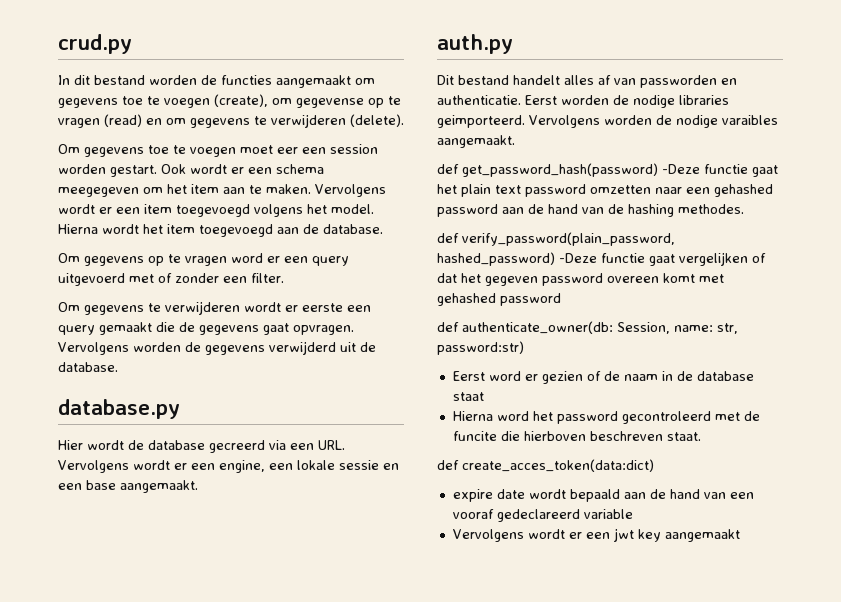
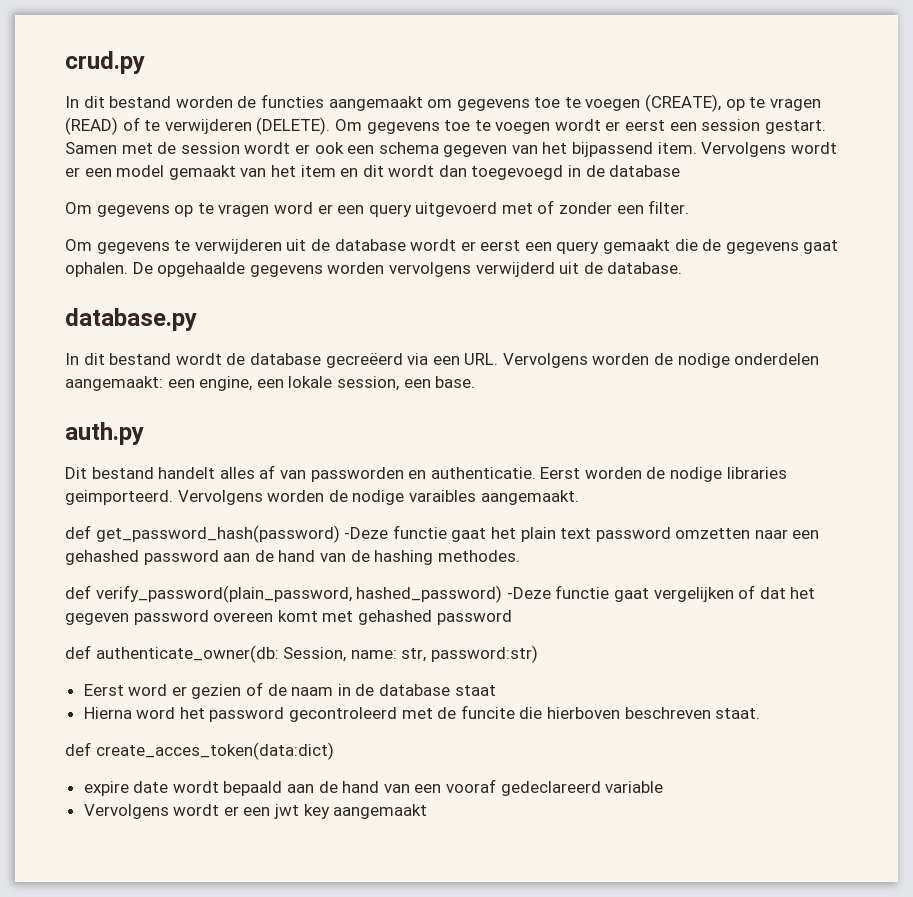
[214,94,401,108] [58,114,404,128] (create), om gegevense op te vragen (read) en om gegevens te verwijderen (delete). // -> [645,94,821,112] [65,117,331,135] (CREATE), op te vragen (READ) of te verwijderen (DELETE).
[240,144,378,154] [58,164,244,177] moet eer een session worden gestart. Ook wordt er -> [554,119,826,134] [65,142,344,154] wordt er eerst een session gestart. Samen met de session wordt er ook
[58,184,386,197] [58,204,374,217] [58,224,383,237] meegegeven om het item aan te maken. Vervolgens wordt er een item toegevoegd volgens het model. Hierna wordt het item toegevoegd aan de database. -> [443,142,837,157] [65,165,681,180] gegeven van het bijpassend item. Vervolgens wordt er een model gemaakt van het item en dit wordt dan toegevoegd in de database
[244,302,343,312] wordt er eerste -> [286,239,521,251] uit de database wordt er eerst
[293,325,354,335] [58,342,265,355] opvragen. Vervolgens worden de gegevens -> [65,262,471,277] ophalen. De opgehaalde gegevens worden vervolgens
[58,440,83,450] Hier -> [65,353,172,365] In dit bestand
[209,440,265,453] gecreerd -> [325,353,403,368] gecreëerd
[133,460,399,473] [58,480,198,493] wordt er een engine, een lokale sessie en een base aangemaakt. -> [592,353,820,368] [65,376,476,391] worden de nodige onderdelen aangemaakt: een engine, een lokale session, een base.

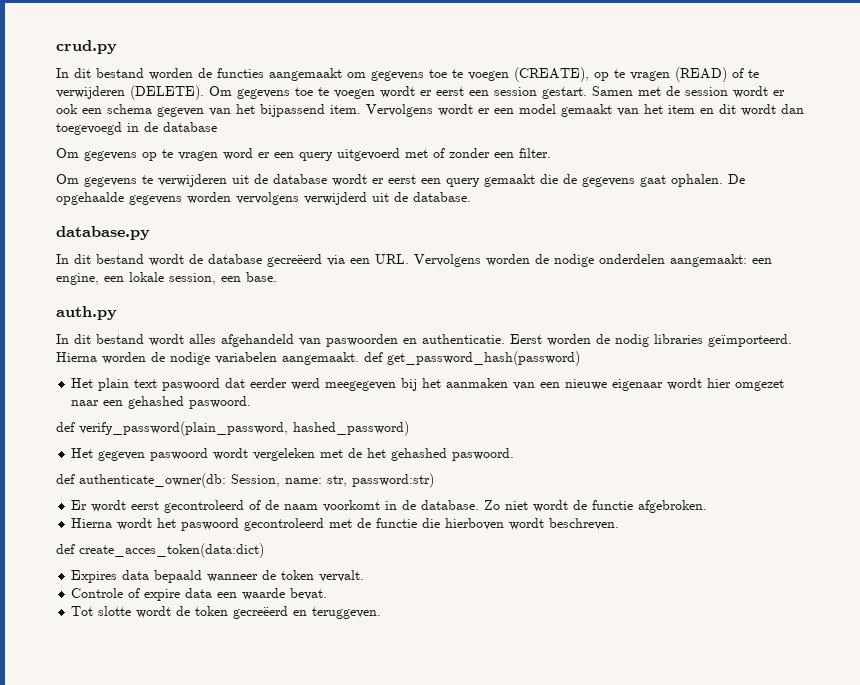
[65,465,404,482] Dit bestand handelt alles af van passworden -> [56,334,398,347] In dit bestand wordt alles afgehandeld van paswoorden
[670,467,787,482] [65,490,476,505] nodige libraries geimporteerd. Vervolgens worden de nodige varaibles -> [615,334,792,347] [56,352,277,365] nodig libraries geïmporteerd. Hierna worden de nodige variabelen
(579, 497) // -> (359, 358) none
[344,525,820,542] [65,550,520,565] [65,585,816,603] [65,610,512,625] -Deze functie gaat het plain text password omzetten naar een gehashed password aan de hand van de hashing methodes. // def verify_password(plain_password, hashed_password) -Deze functie gaat vergelijken of dat het gegeven password overeen komt met gehashed password -> [71,378,785,391] [71,396,252,409] [56,421,409,436] [71,448,515,461] // Het plain text paswoord dat eerder werd meegegeven bij het aanmaken van een nieuwe eigenaar wordt hier omgezet naar een gehashed paswoord. // def verify_password(plain_password, hashed_password) // Het gegeven paswoord wordt vergeleken met de het gehashed paswoord.
[83,684,242,699] Eerst word er gezien -> [71,500,245,513] Er wordt eerst gecontroleerd
[337,684,496,696] [83,707,285,722] in de database staat // Hierna word het password -> [323,500,708,513] [71,518,240,531] voorkomt in de database. Zo niet wordt de functie afgebroken. // Hierna wordt het paswoord
[460,705,515,719] funcite -> [376,518,418,528] functie
[624,707,761,719] beschreven staat. -> [509,518,620,530] wordt beschreven.
[83,779,664,796] [83,804,428,819] expire date wordt bepaald aan de hand van een vooraf gedeclareerd variable // Vervolgens wordt er een jwt key aangemaakt -> [71,570,365,583] [71,588,328,601] [71,606,382,619] Expires data bepaald wanneer de token vervalt. // Controle of expire data een waarde bevat. // Tot slotte wordt de token gecreëerd en teruggeven.

